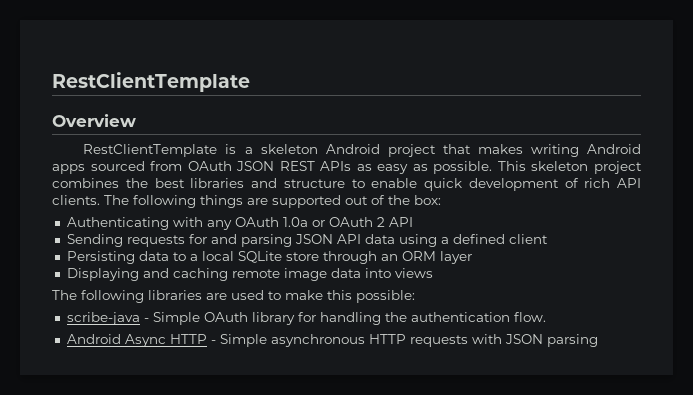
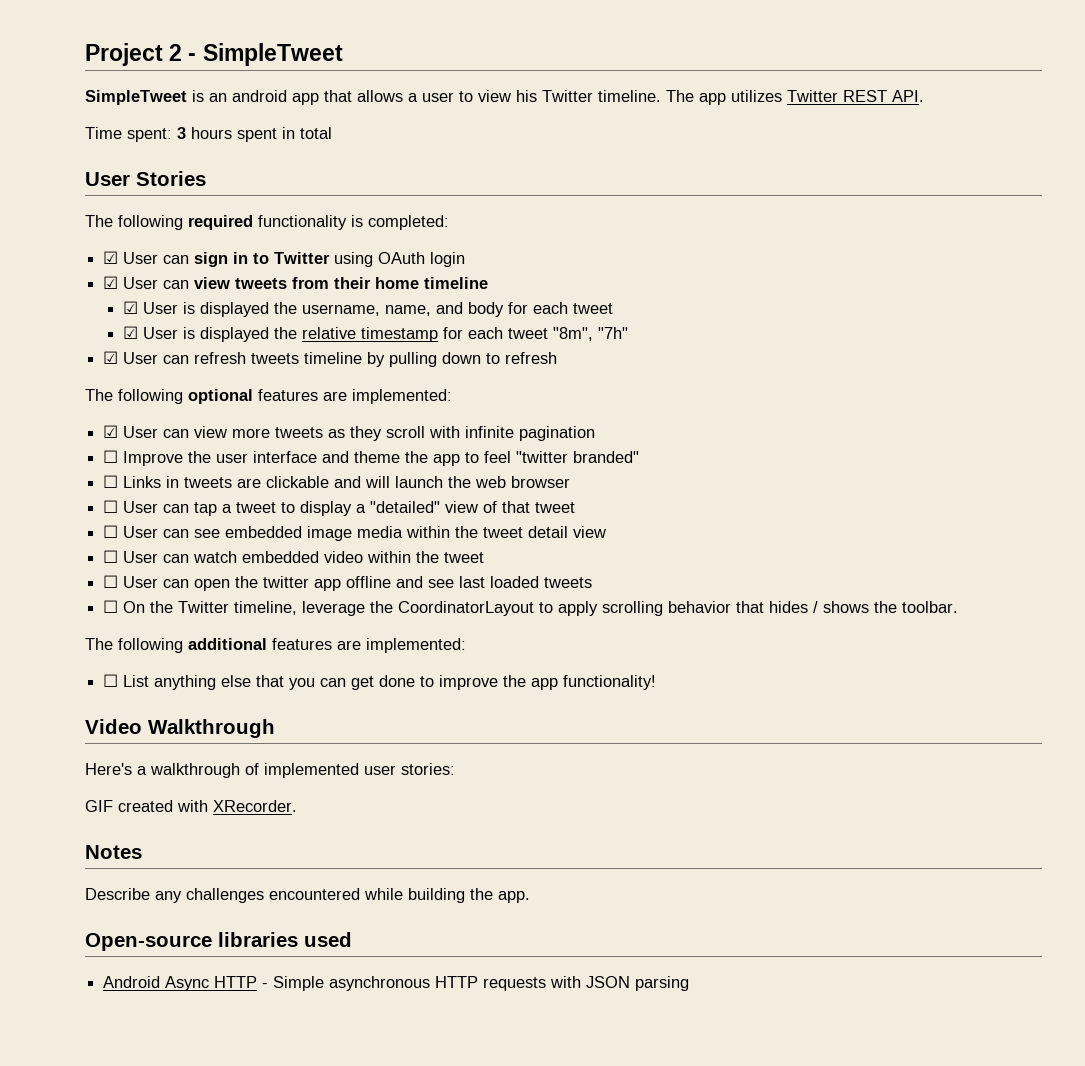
[52,72,250,92] [52,114,136,127] [83,144,641,157] [52,161,643,174] [52,178,641,191] [52,195,441,208] [66,217,413,230] [66,234,548,247] [66,251,472,264] [66,268,433,281] [52,290,415,303] [66,312,546,325] RestClientTemplate // Overview // RestClientTemplate is a skeleton Android project that makes writing Android apps sourced from OAuth JSON REST APIs as easy as possible. This skeleton project combines the best libraries and structure to enable quick development of rich API clients. The following things are supported out of the box: // Authenticating with any OAuth 1.0a or OAuth 2 API // Sending requests for and parsing JSON API data using a defined client // Persisting data to a local SQLite store through an ORM layer // Displaying and caching remote image data into views // The following libraries are used to make this possible: // scribe-java - Simple OAuth library for handling the authentication flow. -> [85,43,343,66] [85,90,924,105] [85,127,332,142] [85,171,206,186] [85,215,449,230] [103,251,466,267] [103,276,489,289] [122,301,613,317] [122,326,628,342] [103,351,558,367] [85,389,452,404] [103,425,596,441] [103,450,640,466] [103,475,571,488] [103,500,576,516] [103,525,607,541] [103,550,485,563] [103,575,593,591] [103,600,959,616] [85,638,466,653] [103,674,657,690] [85,719,275,738] [85,763,455,778] [85,800,297,812] [85,845,142,859] [85,888,530,903] [85,932,352,951] Project 2 - SimpleTweet // SimpleTweet is an android app that allows a user to view his Twitter timeline. The app utilizes Twitter REST API. // Time spent: 3 hours spent in total // User Stories // The following required functionality is completed: // ☑ User can sign in to Twitter using OAuth login // ☑ User can view tweets from their home timeline // ☑ User is displayed the username, name, and body for each tweet // ☑ User is displayed the relative timestamp for each tweet "8m", "7h" // ☑ User can refresh tweets timeline by pulling down to refresh // The following optional features are implemented: // ☑ User can view more tweets as they scroll with infinite pagination // ☐ Improve the user interface and theme the app to feel "twitter branded" // ☐ Links in tweets are clickable and will launch the web browser // ☐ User can tap a tweet to display a "detailed" view of that tweet // ☐ User can see embedded image media within the tweet detail view // ☐ User can watch embedded video within the tweet // ☐ User can open the twitter app offline and see last loaded tweets // ☐ On the Twitter timeline, leverage the CoordinatorLayout to apply scrolling behavior that hides / shows the toolbar. // The following additional features are implemented: // ☐ List anything else that you can get done to improve the app functionality! // Video Walkthrough // Here's a walkthrough of implemented user stories: // GIF created with XRecorder. // Notes // Describe any challenges encountered while building the app. // Open-source libraries used

